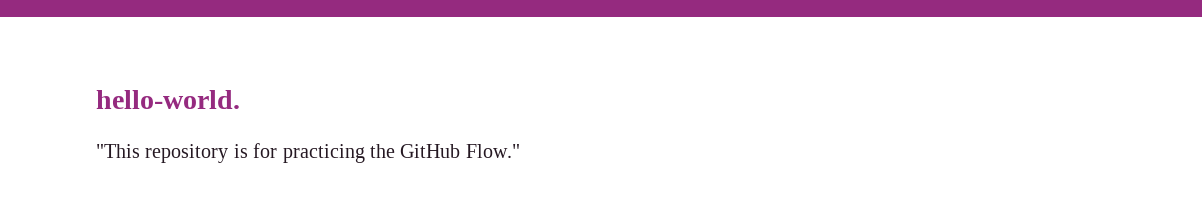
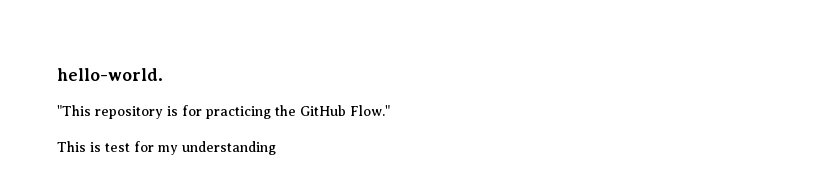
(520, 151) none -> [57,141,276,155] // This is test for my understanding

